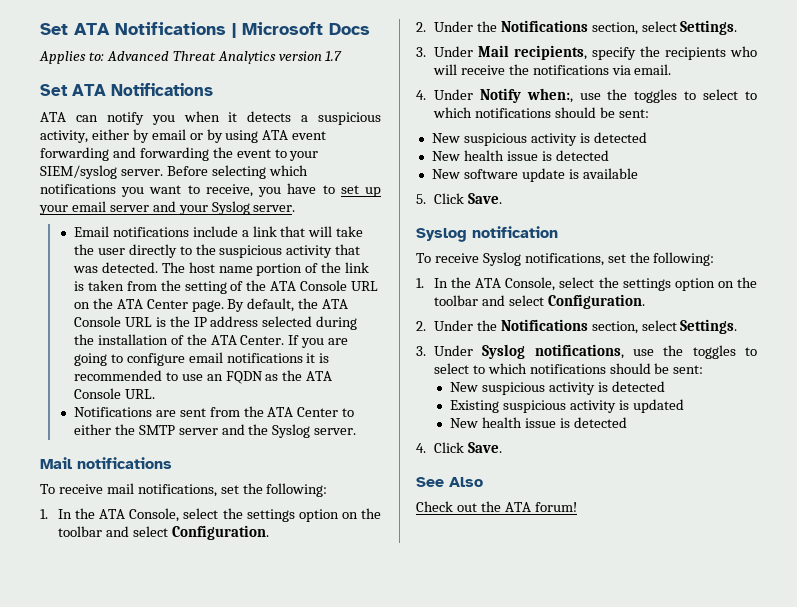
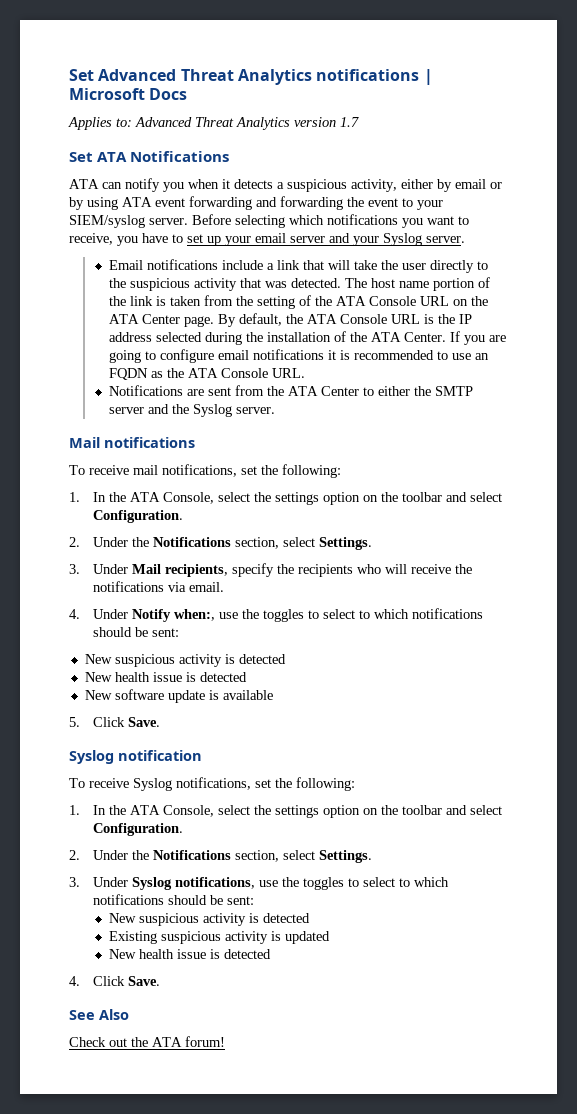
[40,22,226,35] Set ATA Notifications -> [69,69,420,85] Set Advanced Threat Analytics notifications

